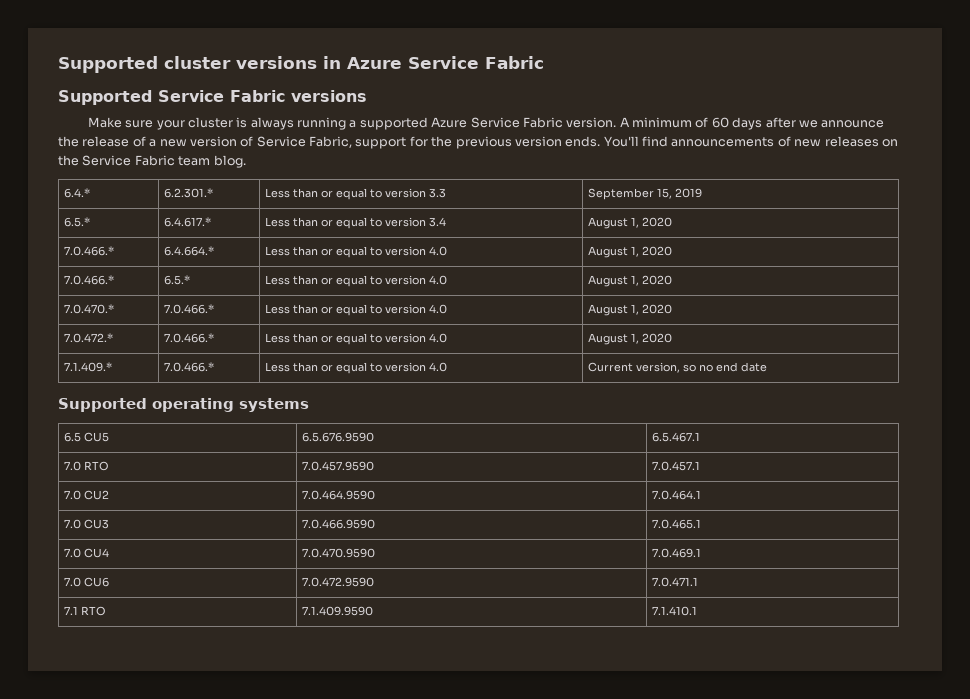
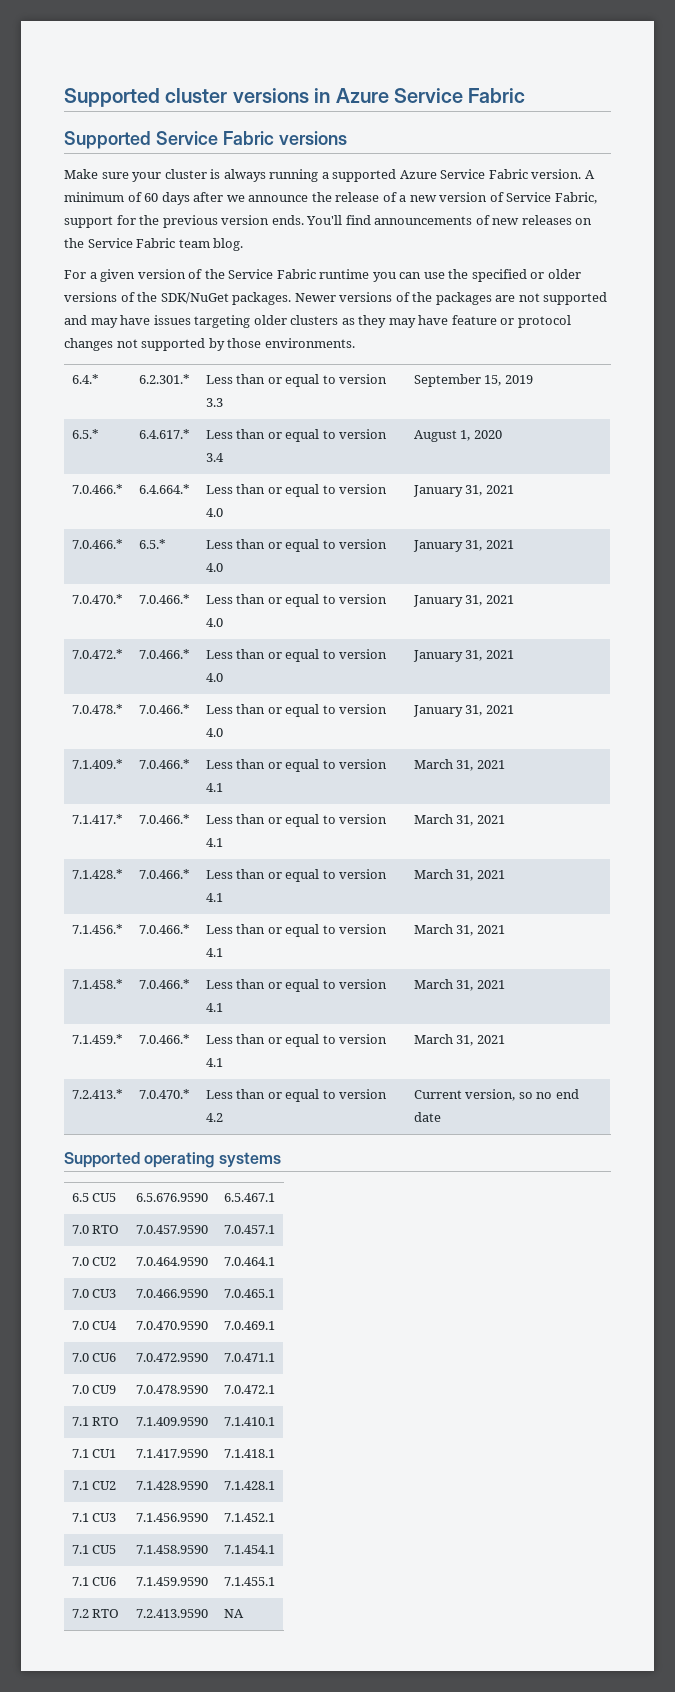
(246, 161) none -> [64,269,581,282] [64,292,608,305] [64,315,571,328] [64,338,355,351] // For a given version of the Service Fabric runtime you can use the specified or older versions of the SDK/NuGet packages. Newer versions of the packages are not supported and may have issues targeting older clusters as they may have feature or protocol changes not supported by those environments.
[587,246,672,258] August 1, 2020 -> [412,485,514,497] January 31, 2021
[587,275,672,287] August 1, 2020 -> [412,540,514,552] January 31, 2021
[587,304,672,316] August 1, 2020 -> [412,595,514,607] January 31, 2021
[587,333,672,345] August 1, 2020 -> [412,650,514,662] [71,704,123,714] [138,704,190,714] [205,704,388,717] [205,728,223,737] [412,705,514,717] January 31, 2021 // 7.0.478.* | 7.0.466.* | Less than or equal to version 4.0 | January 31, 2021
[428,362,447,372] 4.0 -> [205,783,223,792] [413,759,505,771] [71,814,123,824] [138,814,190,824] [205,814,388,827] [205,838,223,847] [413,814,505,826] [71,869,123,879] [138,869,190,879] [205,869,388,882] [205,893,223,902] [413,869,505,881] [71,924,123,934] [138,924,190,934] [205,924,388,937] [205,948,223,957] [413,924,505,936] [71,979,123,989] [138,979,190,989] [205,979,388,992] [205,1003,223,1012] [413,979,505,991] [71,1034,123,1044] [138,1034,190,1044] [205,1034,388,1047] [205,1058,223,1067] [413,1034,505,1046] [71,1089,123,1099] [138,1089,190,1099] [205,1089,388,1102] [205,1113,223,1122] 4.1 | March 31, 2021 // 7.1.417.* | 7.0.466.* | Less than or equal to version 4.1 | March 31, 2021 // 7.1.428.* | 7.0.466.* | Less than or equal to version 4.1 | March 31, 2021 // 7.1.456.* | 7.0.466.* | Less than or equal to version 4.1 | March 31, 2021 // 7.1.458.* | 7.0.466.* | Less than or equal to version 4.1 | March 31, 2021 // 7.1.459.* | 7.0.466.* | Less than or equal to version 4.1 | March 31, 2021 // 7.2.413.* | 7.0.470.* | Less than or equal to version 4.2
(698, 582) none -> [71,1385,117,1394] [135,1385,208,1394] [223,1385,275,1394] // 7.0 CU9 | 7.0.478.9590 | 7.0.472.1
(697, 611) none -> [71,1449,117,1458] [135,1449,208,1458] [223,1449,275,1458] [71,1481,117,1490] [135,1481,208,1490] [223,1481,275,1490] [71,1513,117,1522] [135,1513,208,1522] [223,1513,275,1522] [71,1545,117,1554] [135,1545,208,1554] [223,1545,275,1554] [71,1577,117,1586] [135,1577,208,1586] [223,1577,275,1586] [71,1609,120,1618] [135,1609,208,1618] [223,1609,244,1618] // 7.1 CU1 | 7.1.417.9590 | 7.1.418.1 // 7.1 CU2 | 7.1.428.9590 | 7.1.428.1 // 7.1 CU3 | 7.1.456.9590 | 7.1.452.1 // 7.1 CU5 | 7.1.458.9590 | 7.1.454.1 // 7.1 CU6 | 7.1.459.9590 | 7.1.455.1 // 7.2 RTO | 7.2.413.9590 | NA

